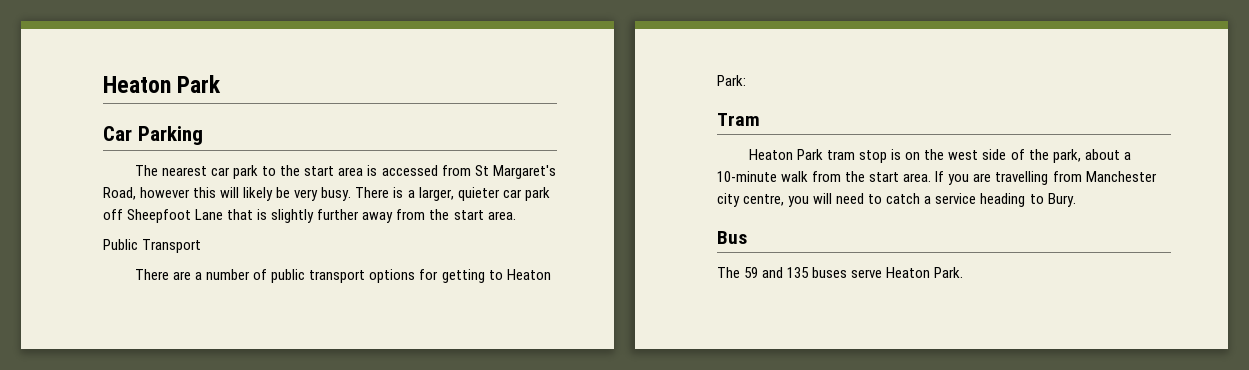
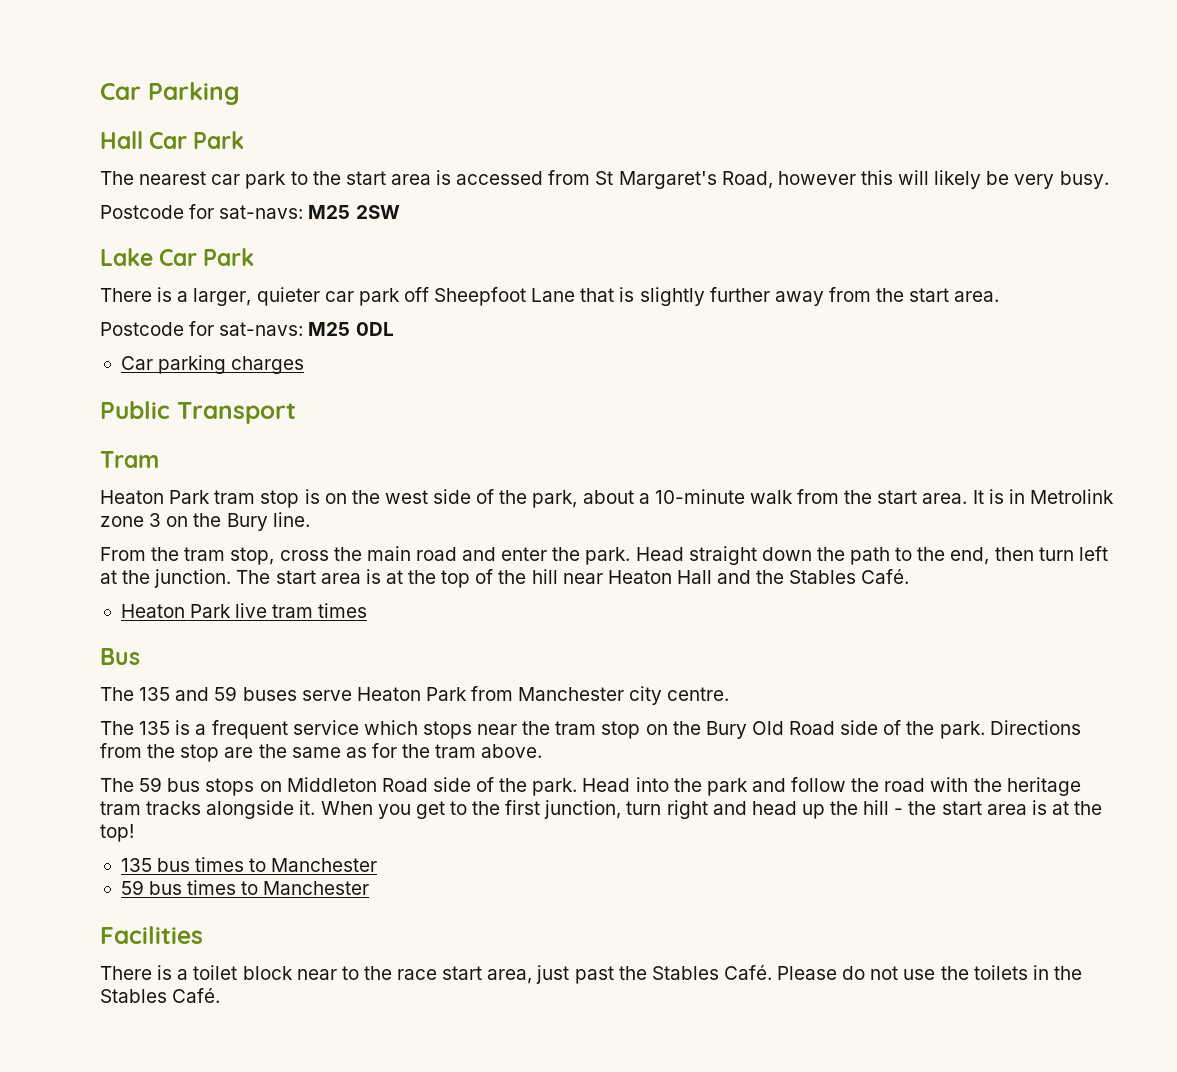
[103,75,222,93] Heaton Park // -> (100, 91) none
(203, 135) none -> [100,131,245,149] // Hall Car Park
(352, 194) none -> [100,204,400,219] [100,248,255,266] // Postcode for sat-navs: M25 2SW // Lake Car Park //
[103,239,202,253] [135,269,551,283] [717,75,746,86] Public Transport // There are a number of public transport options for getting to Heaton Park: -> [100,321,394,336] [120,355,305,374] [100,401,296,424] Postcode for sat-navs: M25 0DL // Car parking charges // Public Transport
[935,171,1157,185] [717,193,1076,207] [717,231,747,244] [717,267,964,278] If you are travelling from Manchester city centre, you will need to catch a service heading to Bury. // Bus // The 59 and 135 buses serve Heaton Park. -> [972,489,1114,504] [100,512,310,531] [100,546,1108,565] [100,569,910,588] [120,603,368,618] [100,648,140,665] [100,686,730,705] [100,720,1081,739] [100,743,543,762] [100,777,1081,796] [100,800,1103,819] [100,824,134,842] [120,857,378,872] [120,880,370,895] [100,926,203,944] [100,965,1082,984] [100,988,221,1003] It is in Metrolink zone 3 on the Bury line. // From the tram stop, cross the main road and enter the park. Head straight down the path to the end, then turn left at the junction. The start area is at the top of the hill near Heaton Hall and the Stables Café. // Heaton Park live tram times // Bus // The 135 and 59 buses serve Heaton Park from Manchester city centre. // The 135 is a frequent service which stops near the tram stop on the Bury Old Road side of the park. Directions from the stop are the same as for the tram above. // The 59 bus stops on Middleton Road side of the park. Head into the park and follow the road with the heritage tram tracks alongside it. When you get to the first junction, turn right and head up the hill - the start area is at the top! // 135 bus times to Manchester // 59 bus times to Manchester // Facilities // There is a toilet block near to the race start area, just past the Stables Café. Please do not use the toilets in the Stables Café.

